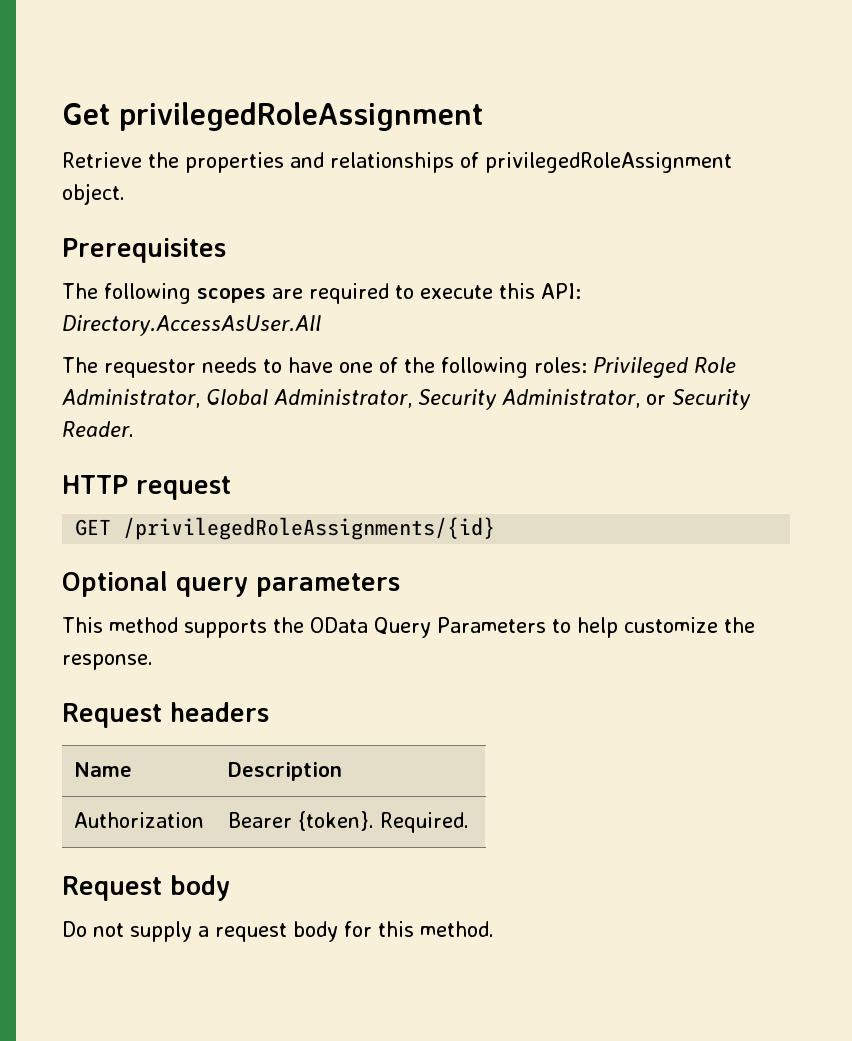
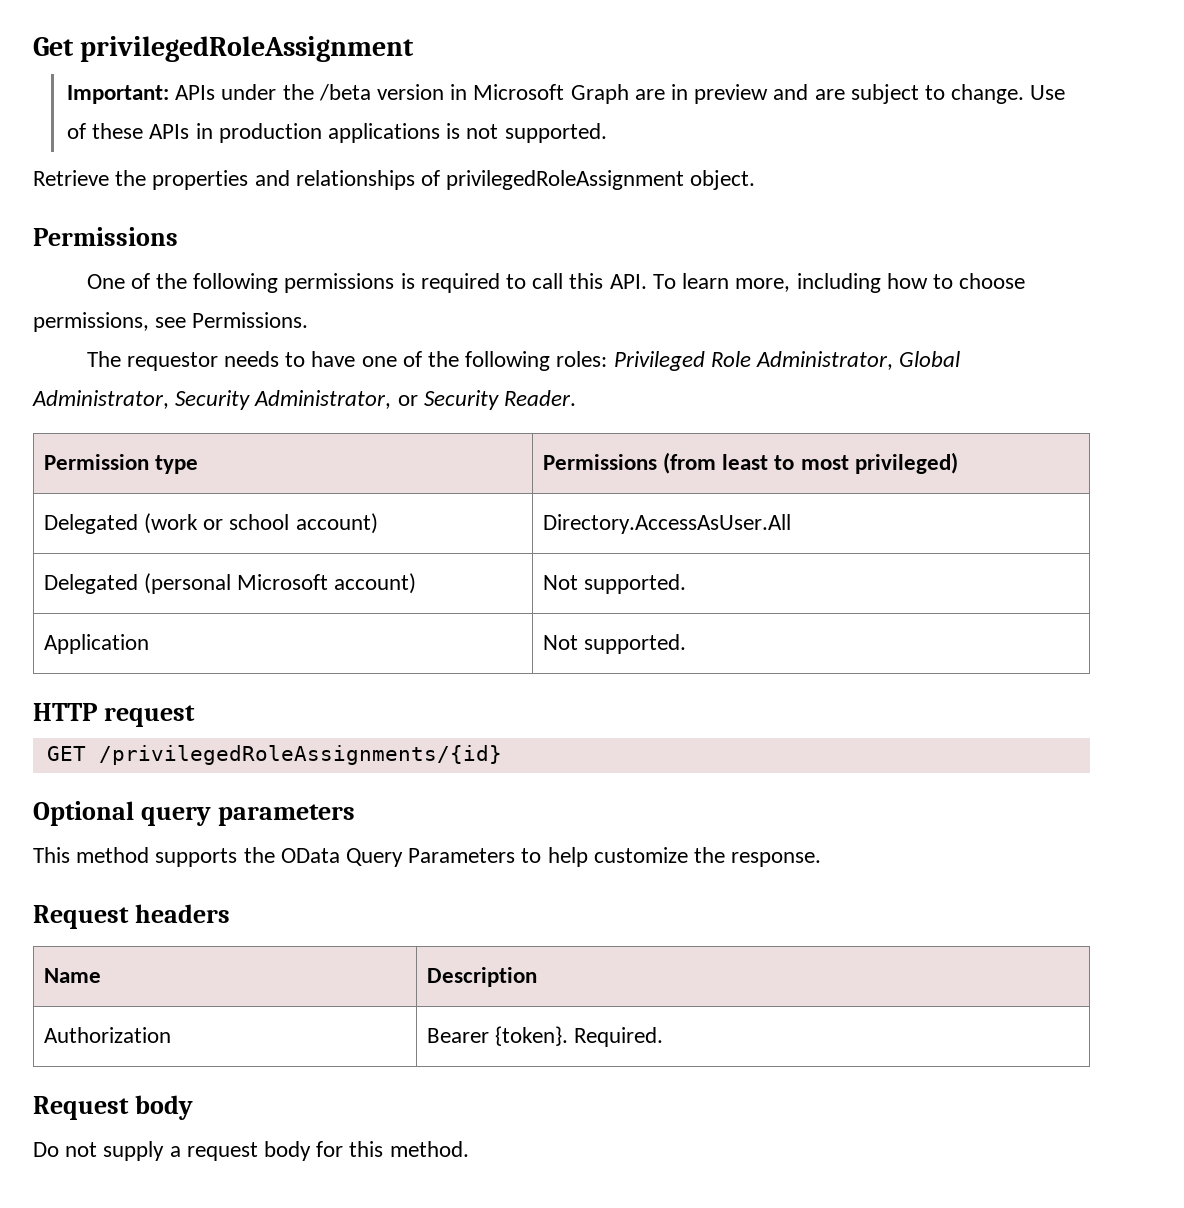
(483, 116) none -> [66,84,1066,104] [66,123,607,143] // Important: APIs under the /beta version in Microsoft Graph are in preview and are subject to change. Use of these APIs in production applications is not supported.
[62,238,226,263] [62,283,581,304] [62,315,321,336] Prerequisites // The following scopes are required to execute this API: Directory.AccessAsUser.All -> [33,227,178,246] [86,273,1026,293] [33,312,309,332] Permissions // One of the following permissions is required to call this API. To learn more, including how to choose permissions, see Permissions.
(134, 429) none -> [43,454,198,474] [542,452,958,474] [43,513,378,534] [542,514,791,534] [43,573,417,594] [542,574,686,594] [43,634,149,654] [542,634,686,654] // Permission type | Permissions (from least to most privileged) // Delegated (work or school account) | Directory.AccessAsUser.All // Delegated (personal Microsoft account) | Not supported. // Application | Not supported.

